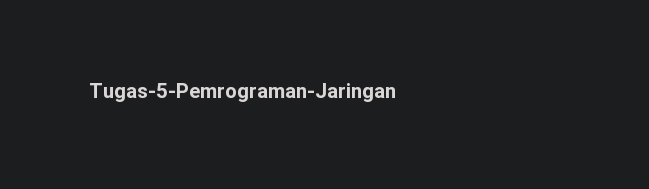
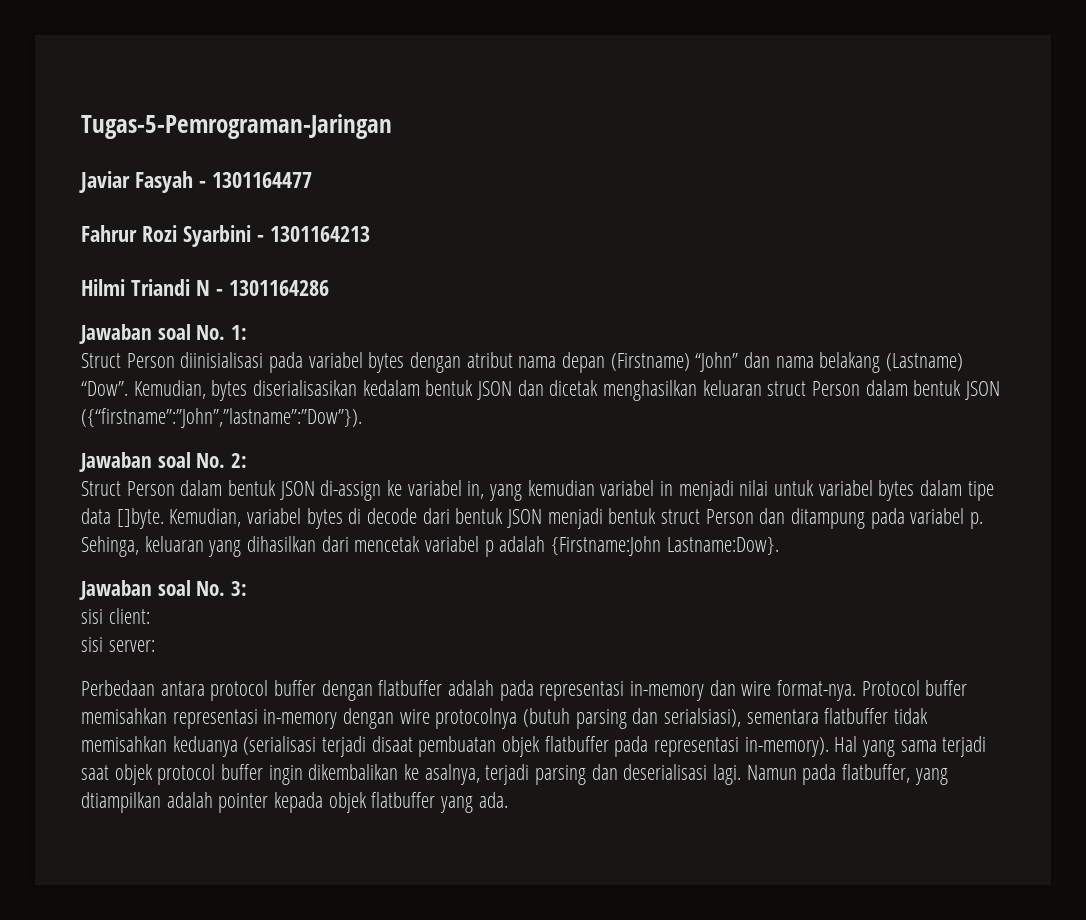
(396, 92) none -> [79,171,312,193] [81,225,370,247] [81,279,329,296] [79,324,248,344] [81,352,964,373] [81,380,1001,401] [81,408,362,428] [79,452,248,472] [81,480,994,501] [81,508,984,529] [81,536,779,557] [79,580,248,600] [81,608,150,624] [81,637,155,652] [81,680,968,701] [81,708,929,729] [81,736,987,757] [81,764,948,785] [81,792,508,813] // Javiar Fasyah - 1301164477 // Fahrur Rozi Syarbini - 1301164213 // Hilmi Triandi N - 1301164286 // Jawaban soal No. 1: // Struct Person diinisialisasi pada variabel bytes dengan atribut nama depan (Firstname) “John” dan nama belakang (Lastname) “Dow”. Kemudian, bytes diserialisasikan kedalam bentuk JSON dan dicetak menghasilkan keluaran struct Person dalam bentuk JSON ({“firstname”:”John”,”lastname”:”Dow”}). // Jawaban soal No. 2: // Struct Person dalam bentuk JSON di-assign ke variabel in, yang kemudian variabel in menjadi nilai untuk variabel bytes dalam tipe data []byte. Kemudian, variabel bytes di decode dari bentuk JSON menjadi bentuk struct Person dan ditampung pada variabel p. Sehinga, keluaran yang dihasilkan dari mencetak variabel p adalah {Firstname:John Lastname:Dow}. // Jawaban soal No. 3: // sisi client: // sisi server: // Perbedaan antara protocol buffer dengan flatbuffer adalah pada representasi in-memory dan wire format-nya. Protocol buffer memisahkan representasi in-memory dengan wire protocolnya (butuh parsing dan serialsiasi), sementara flatbuffer tidak memisahkan keduanya (serialisasi terjadi disaat pembuatan objek flatbuffer pada representasi in-memory). Hal yang sama terjadi saat objek protocol buffer ingin dikembalikan ke asalnya, terjadi parsing dan deserialisasi lagi. Namun pada flatbuffer, yang dtiampilkan adalah pointer kepada objek flatbuffer yang ada.

